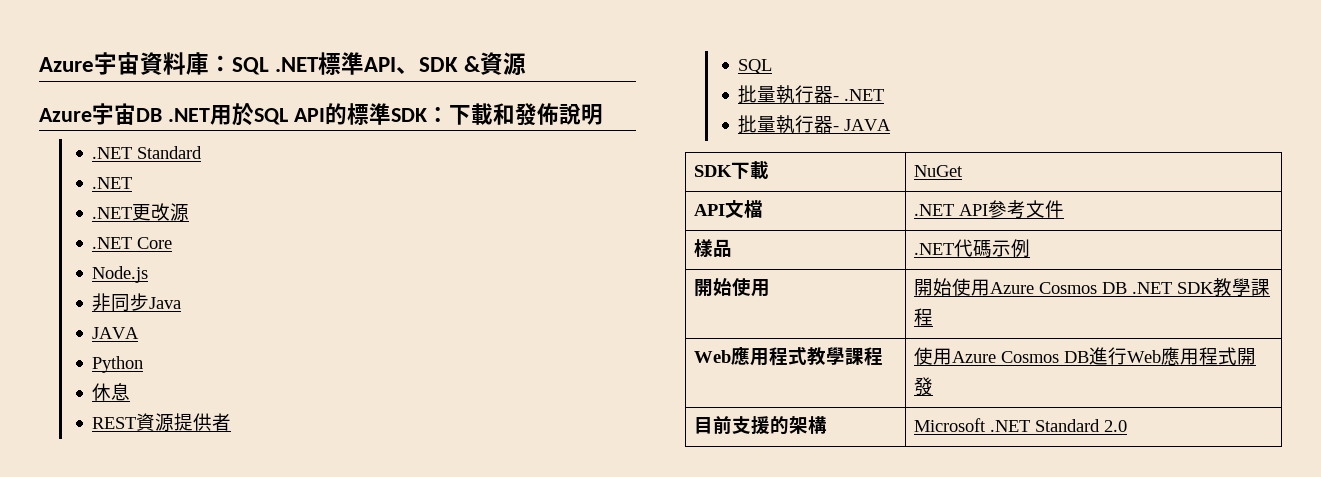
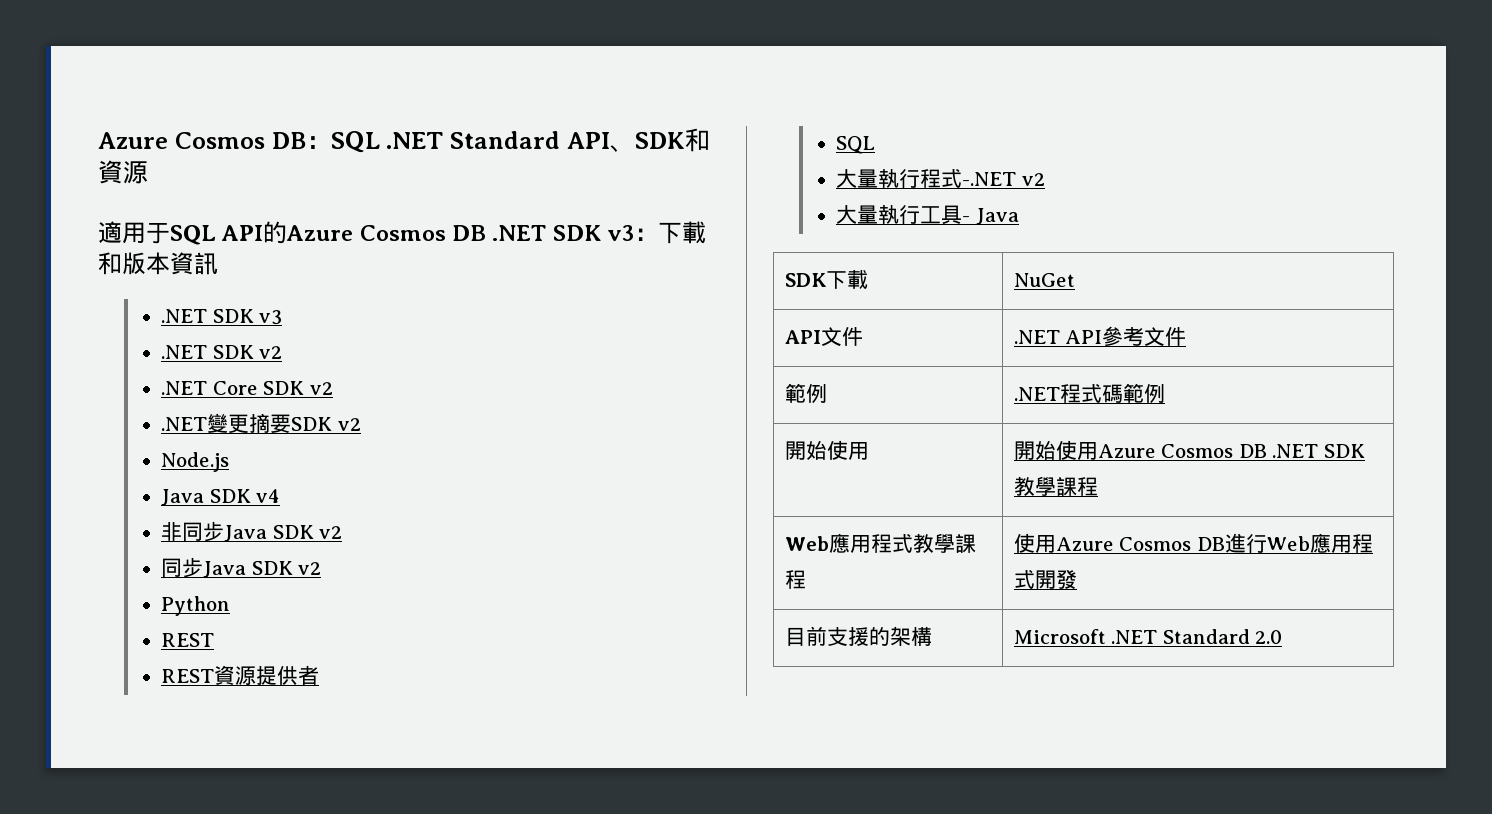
[39,52,209,75] Azure宇宙資料庫 -> [98,132,306,149] Azure Cosmos DB
[318,52,365,75] 標準 -> [450,131,560,149] Standard
[464,56,482,72] & -> [684,128,710,152] 和
[39,103,603,126] [92,146,203,159] [92,177,133,189] [92,203,190,222] Azure宇宙DB .NET用於SQL API的標準SDK：下載和發佈說明 // .NET Standard // .NET // .NET更改源 -> [98,221,707,245] [98,252,218,275] [161,309,283,325] [161,345,283,359] 適用于SQL API的Azure Cosmos DB .NET SDK v3：下載和版本資訊 // .NET SDK v3 // .NET SDK v2
[92,266,149,283] [92,293,182,312] [92,327,140,339] // Node.js // 非同步Java // JAVA -> [263,381,333,395] [161,413,361,434] [161,452,230,472] [161,489,281,506] [161,521,343,542] [161,557,322,578] SDK v2 // .NET變更摘要SDK v2 // Node.js // Java SDK v4 // 非同步Java SDK v2 // 同步Java SDK v2
[92,383,131,401] 休息 -> [161,633,215,647] REST
[738,85,885,104] [738,115,892,134] 批量執行器- .NET // 批量執行器- JAVA -> [836,169,1045,188] [836,205,1019,225] 大量執行程式-.NET v2 // 大量執行工具- Java
[743,200,763,218] 檔 -> [841,327,863,346] 件
[693,239,732,257] [913,239,1011,258] 樣品 | .NET代碼示 -> [784,383,827,404] [1013,383,1144,403] 範例 | .NET程式碼範

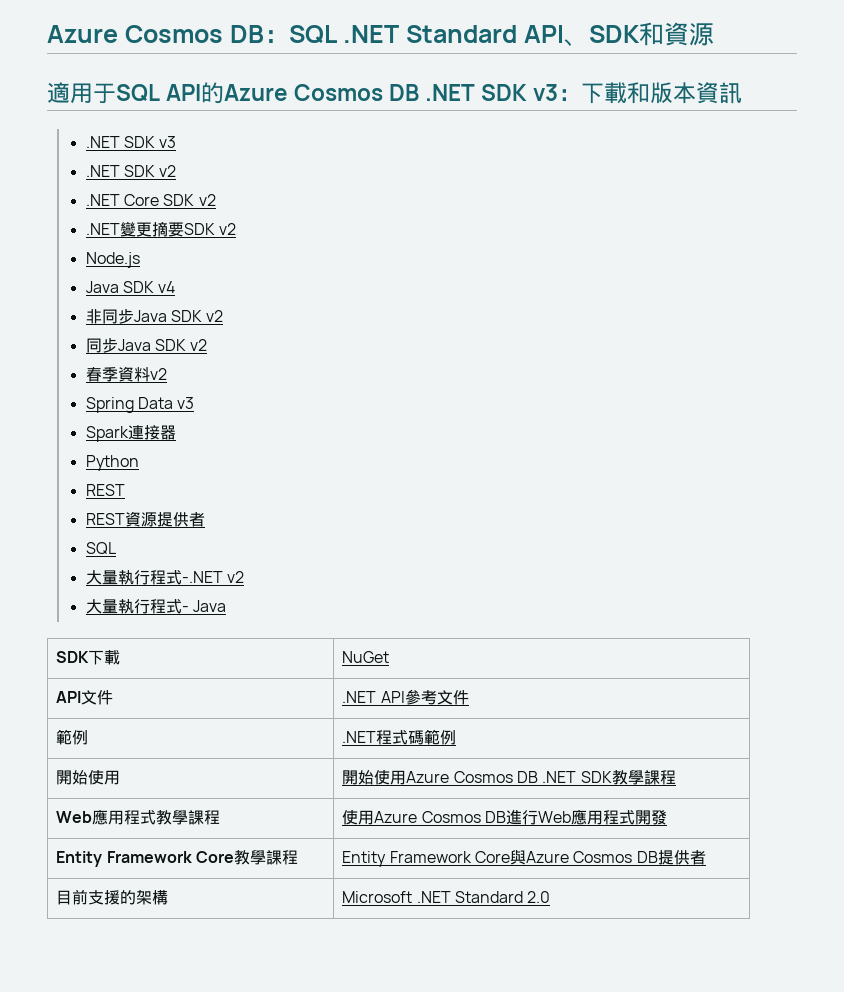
(322, 568) none -> [85,366,167,382] [85,397,195,413] [85,425,176,442] // 春季資料v2 // Spring Data v3 // Spark連接器
[920,205,963,225] 工具 -> [149,599,182,614] 程式
(1077, 580) none -> [56,849,299,867] [342,850,706,867] // Entity Framework Core教學課程 | Entity Framework Core與Azure Cosmos DB提供者

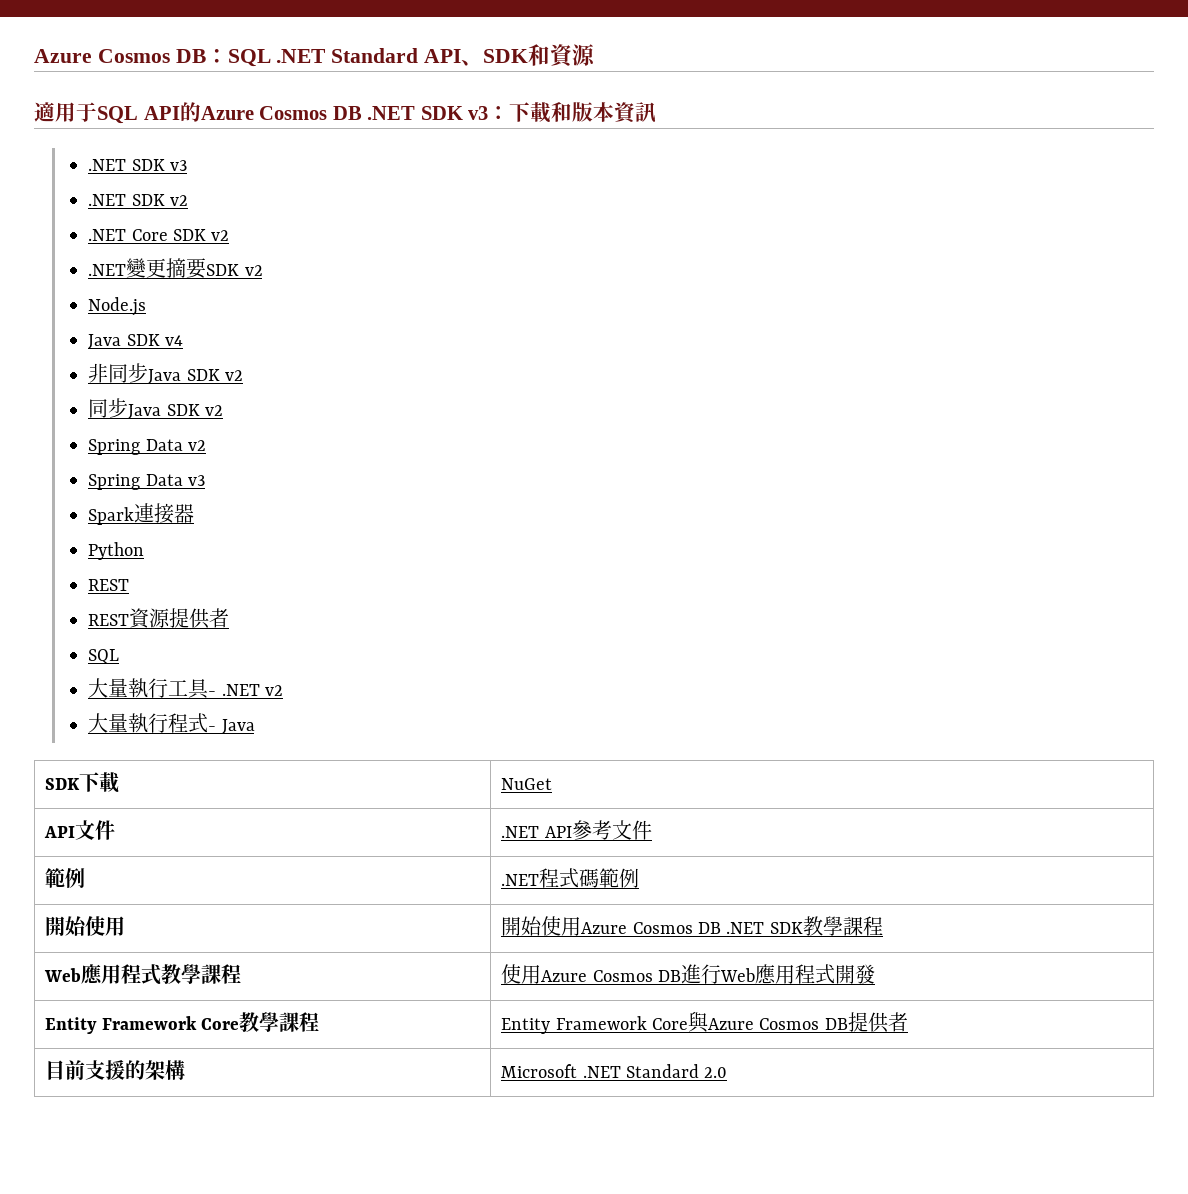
[85,366,150,382] 春季資料 -> [88,439,183,455] Spring Data
[149,570,223,585] 程式-.NET -> [168,679,260,699] 工具- .NET

